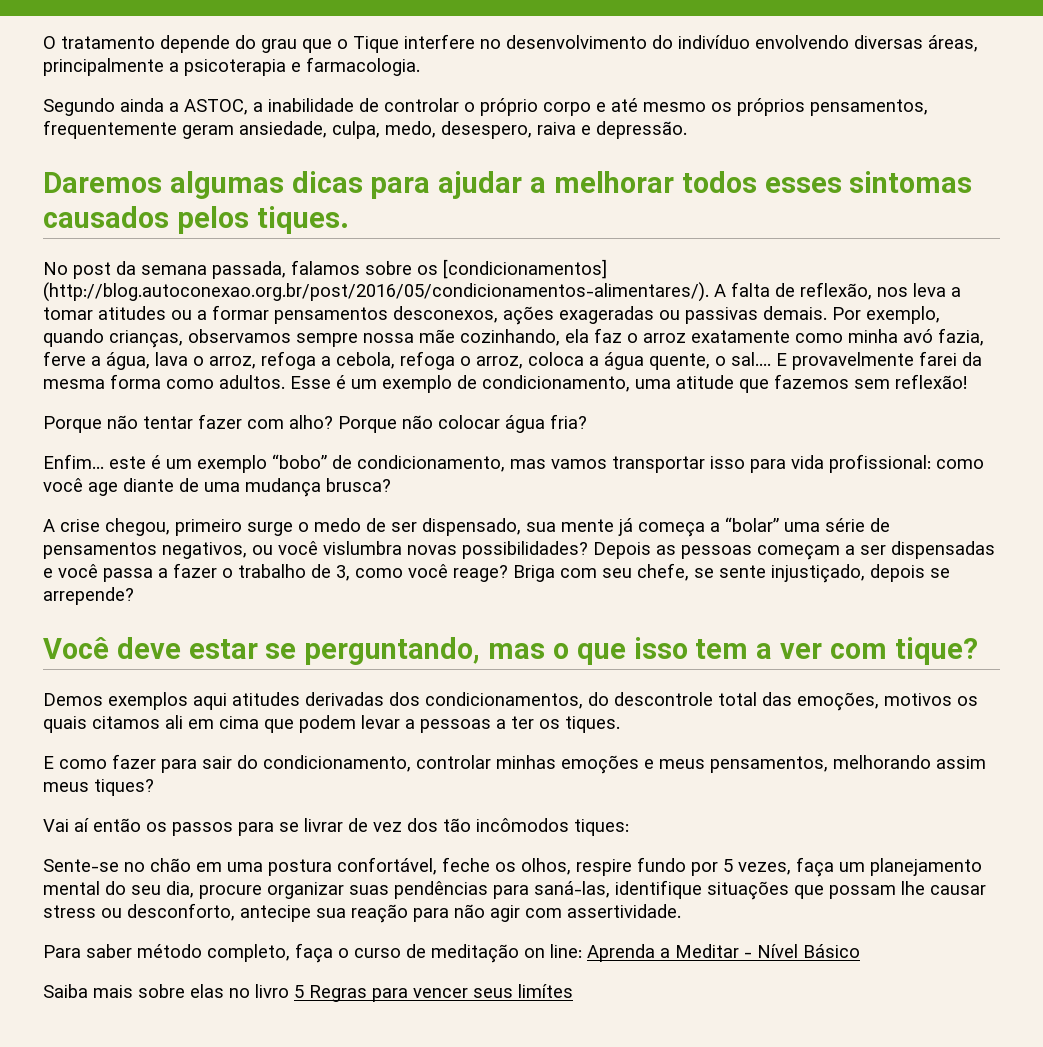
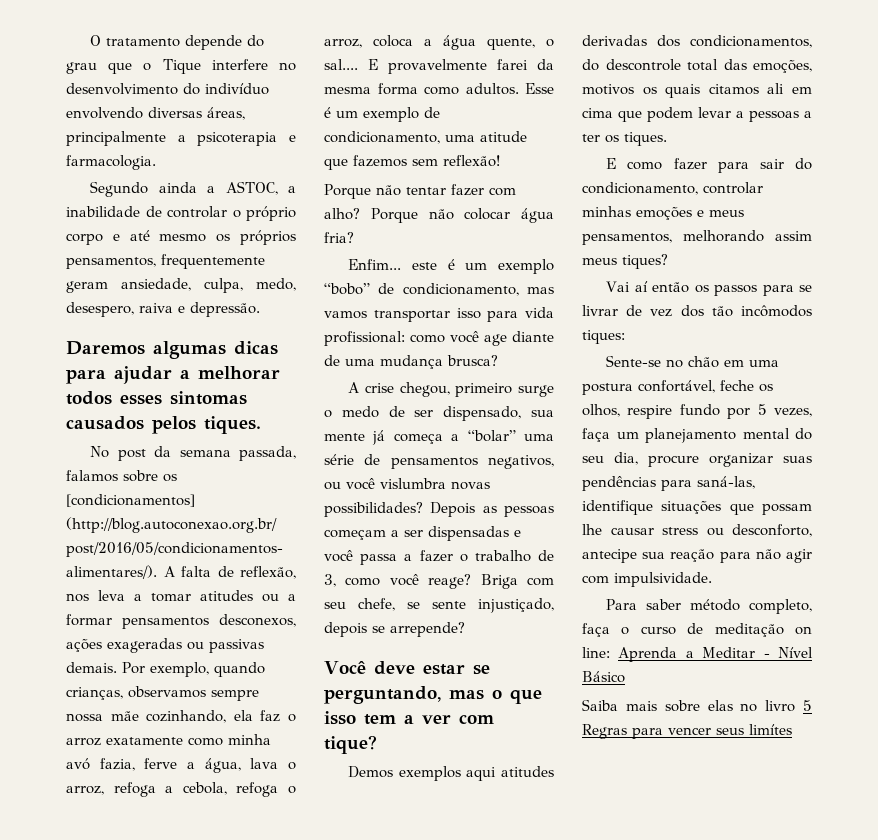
[567,904,681,918] assertividade. -> [614,572,712,587] impulsividade.

